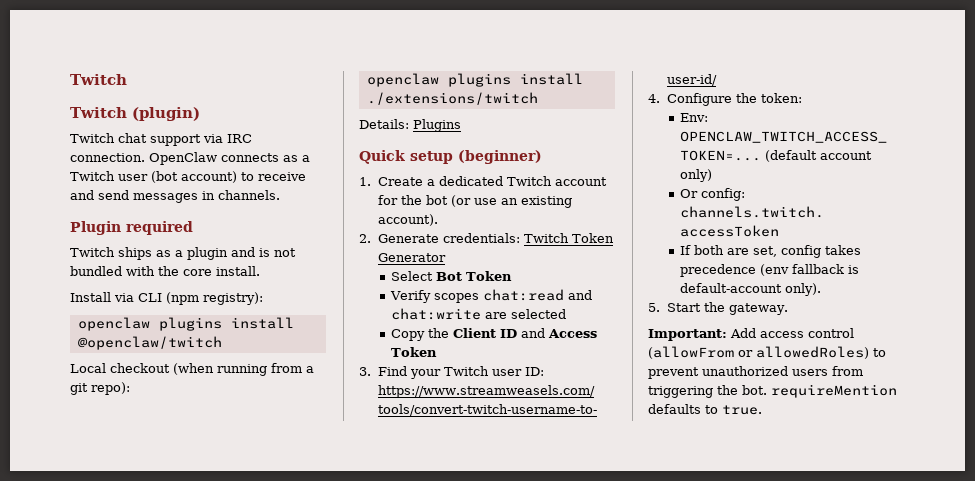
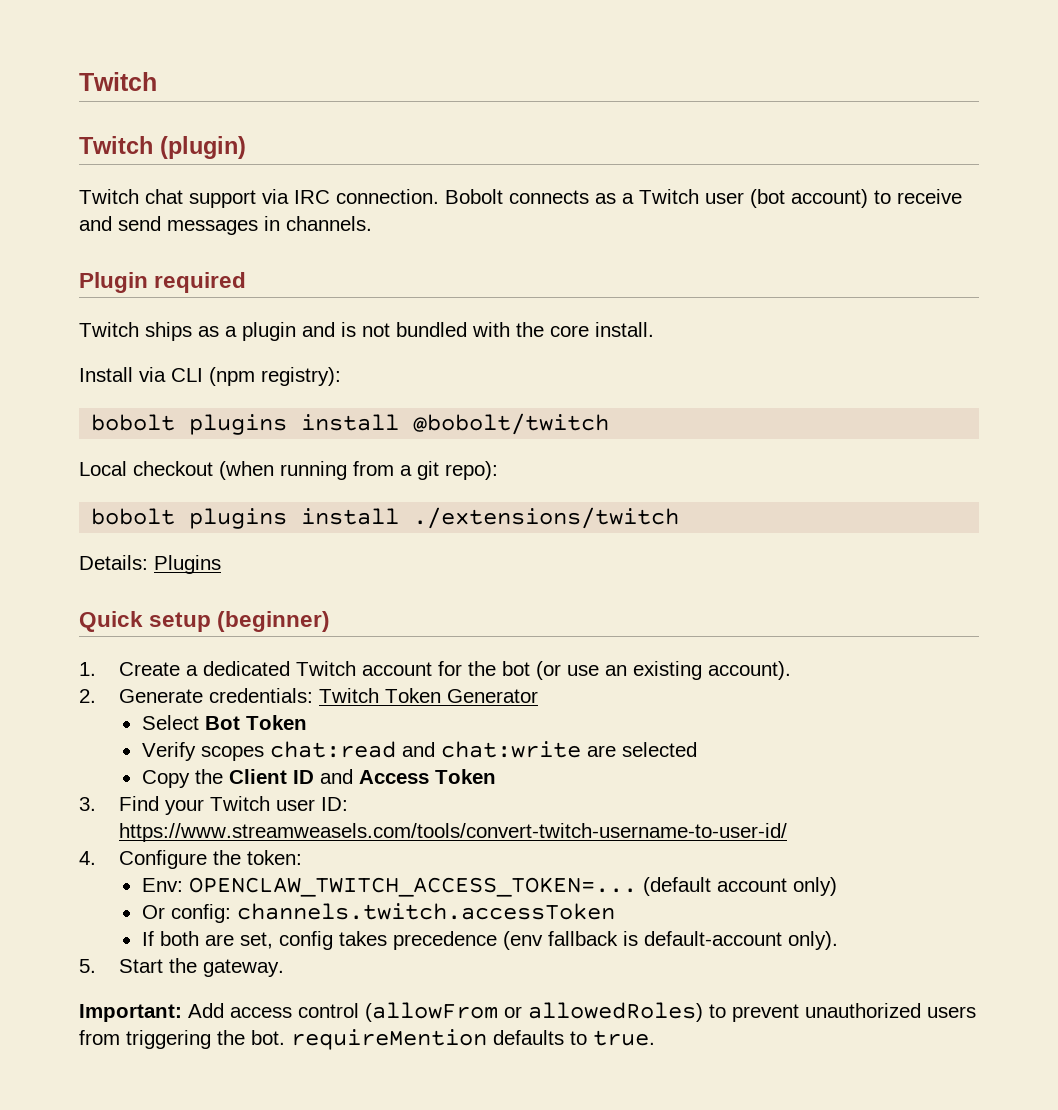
[149,152,217,165] OpenClaw -> [445,189,503,204] Bobolt
[77,317,294,331] [77,336,222,350] openclaw plugins install @openclaw/twitch -> [91,413,610,435] bobolt plugins install @bobolt/twitch
[366,73,439,87] openclaw -> [91,508,176,525] bobolt

